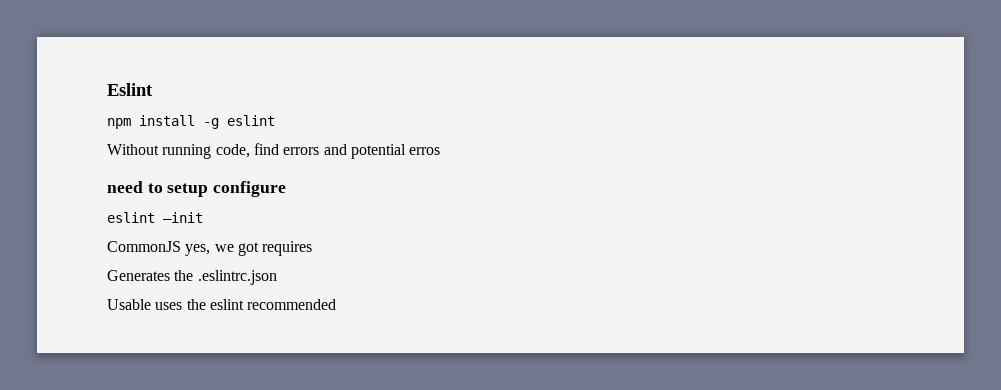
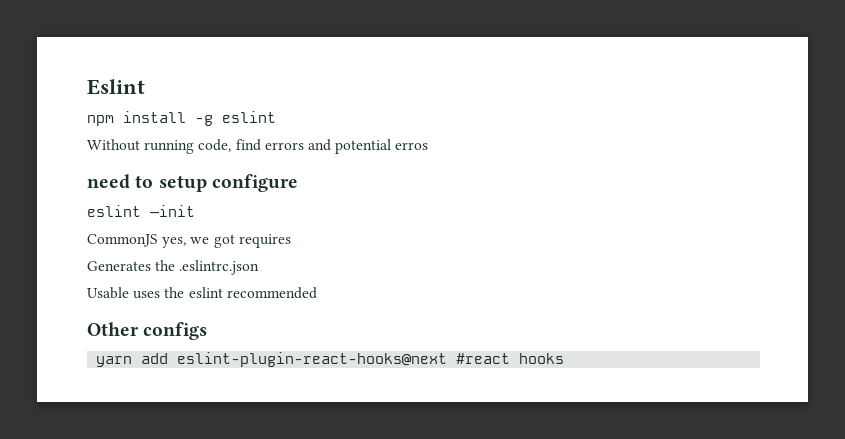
(337, 304) none -> [87,322,208,340] [96,352,565,367] // Other configs // yarn add eslint-plugin-react-hooks@next #react hooks

